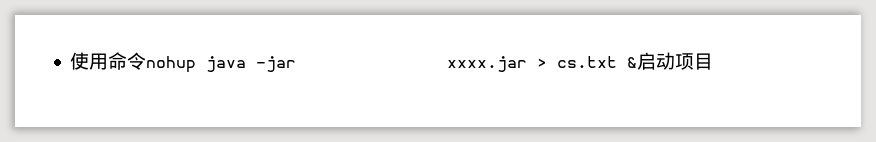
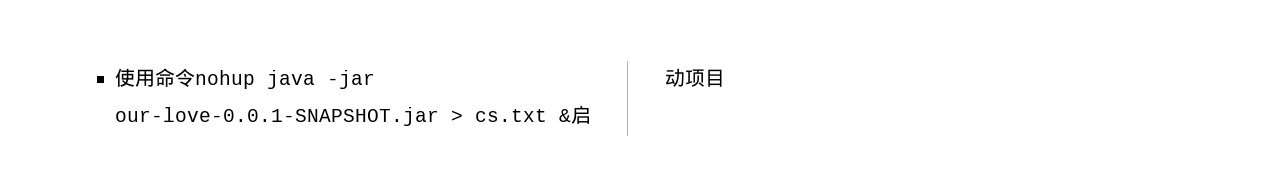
[447,56,528,72] xxxx.jar -> [115,107,439,126] our-love-0.0.1-SNAPSHOT.jar

